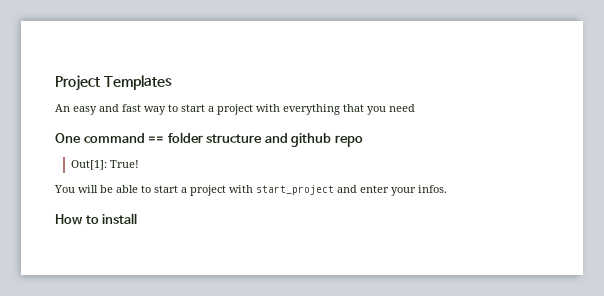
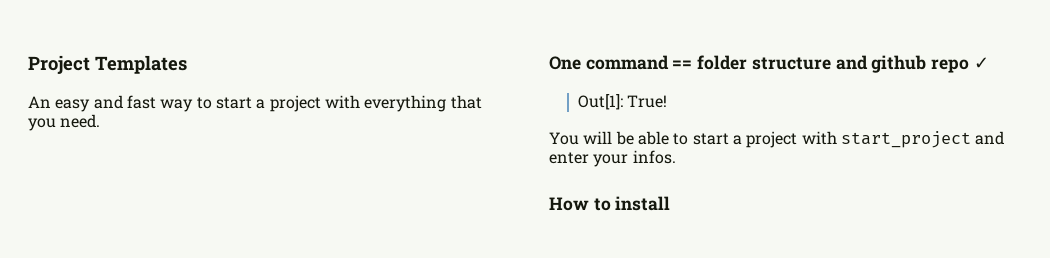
[389,104,415,112] need -> [60,114,101,128] need.
(363, 141) none -> [973,57,989,69] ✓

